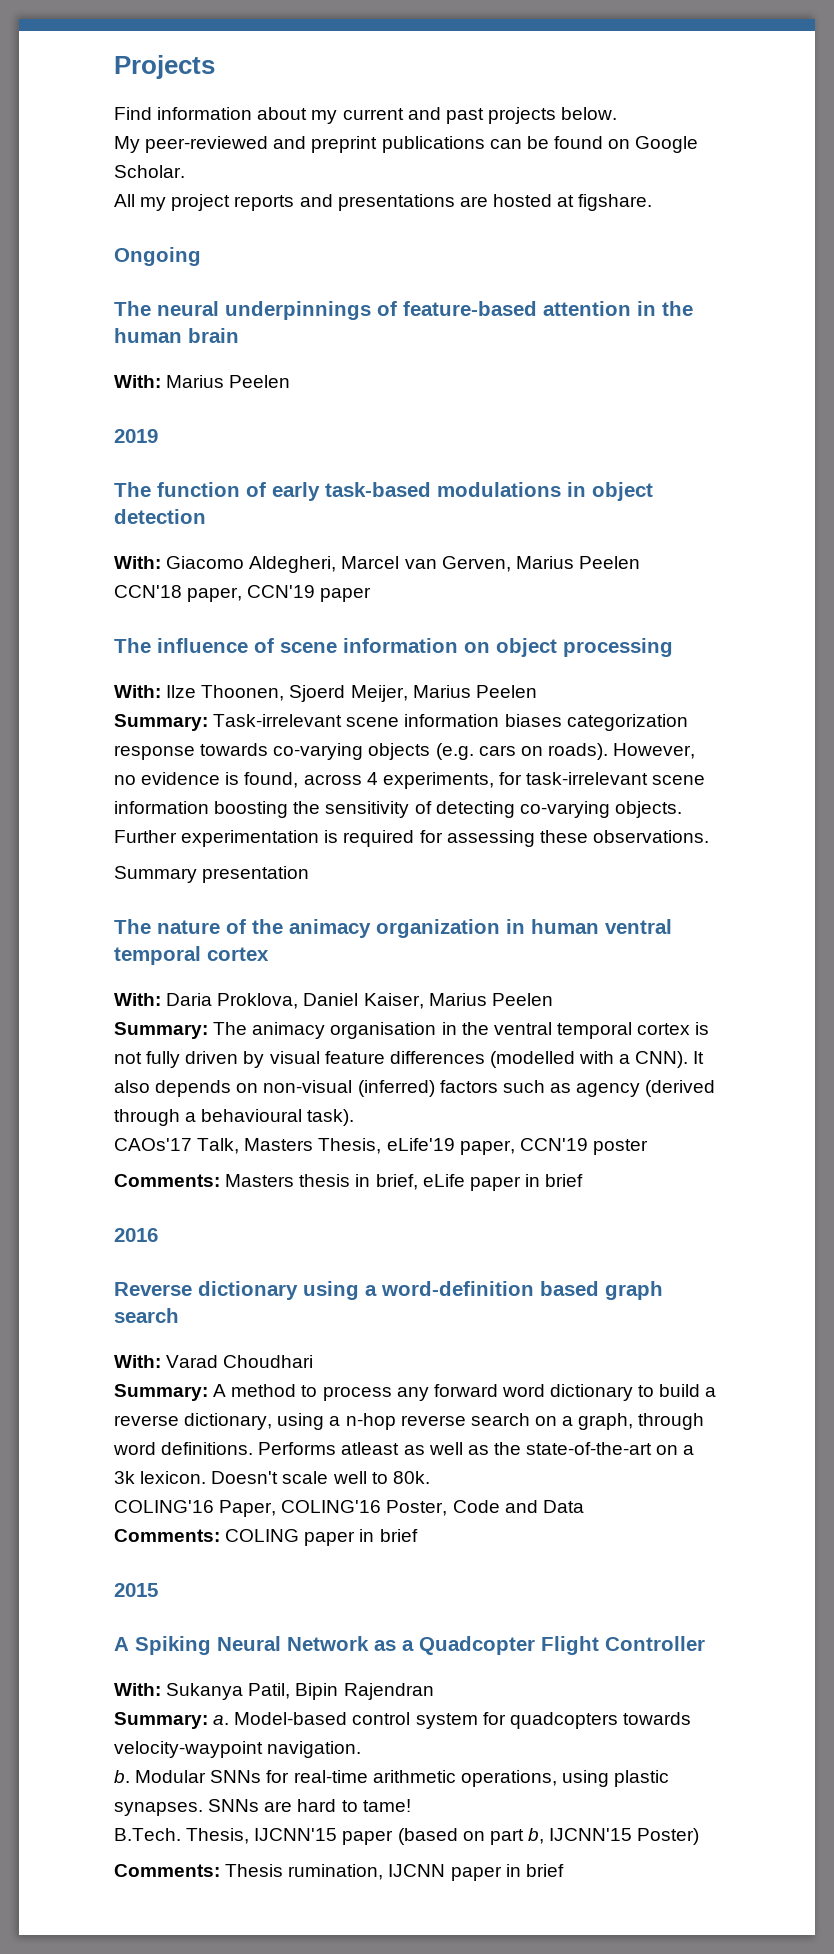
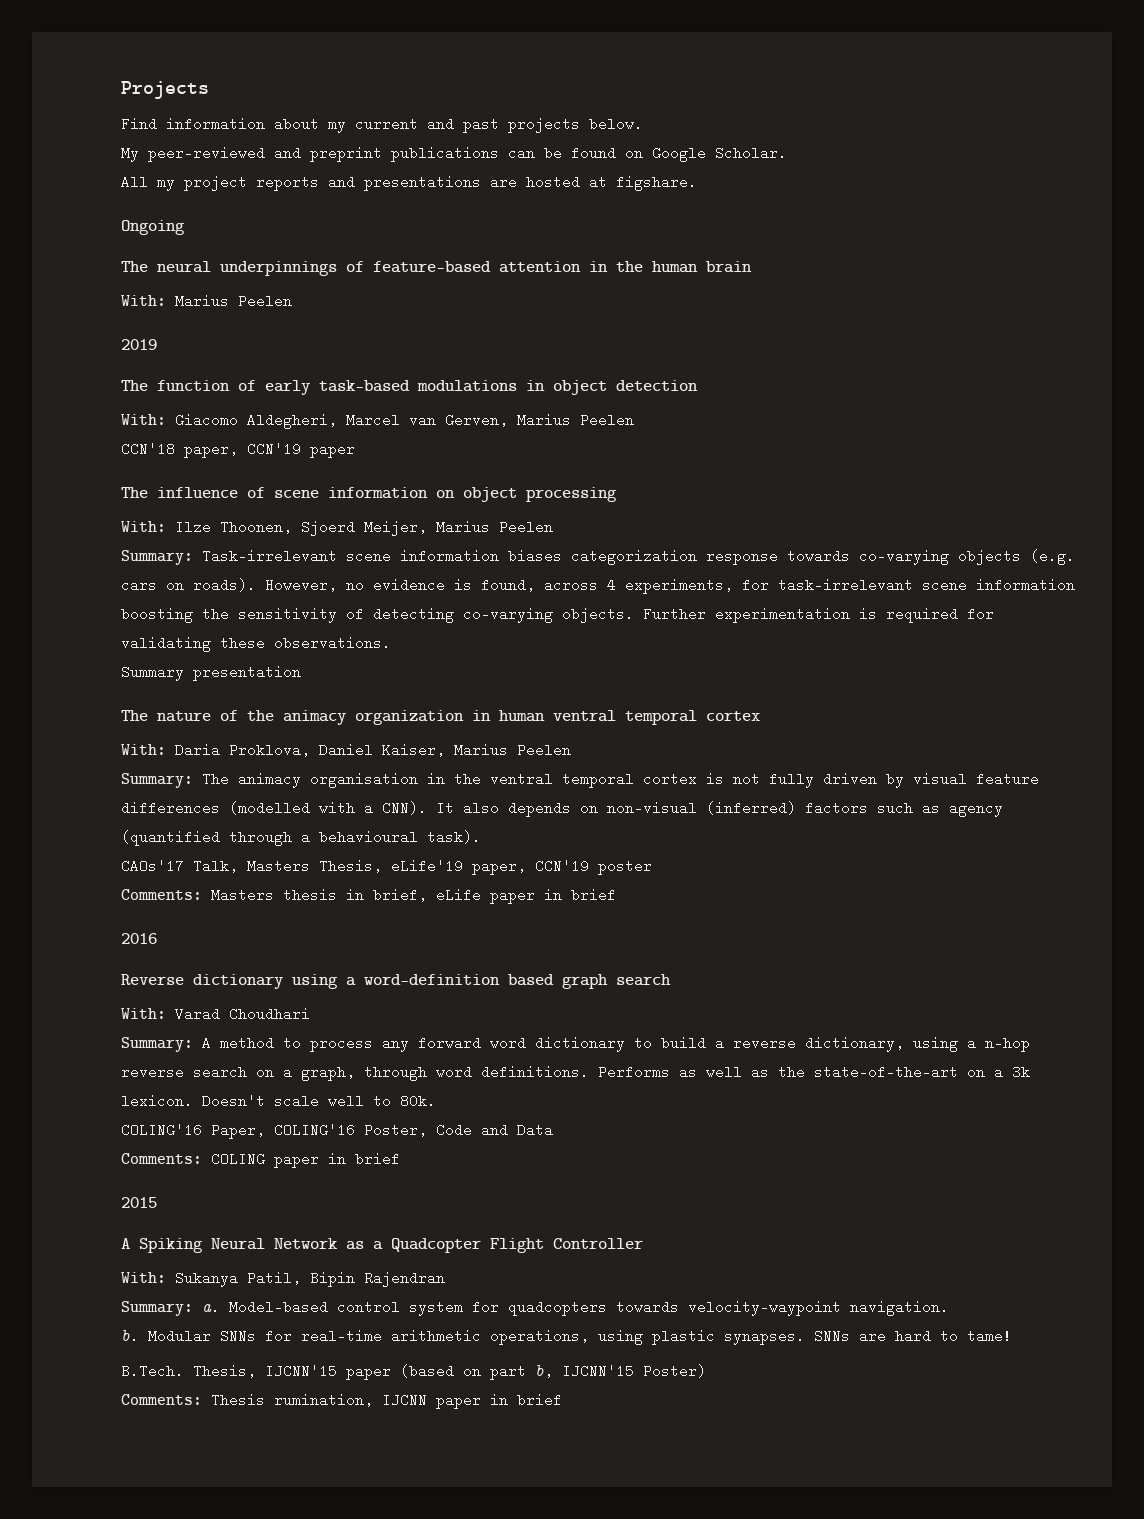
[446,830,535,847] assessing -> [121,636,211,652] validating
[645,1080,716,1097] (derived -> [121,830,220,846] (quantified
[341,1442,400,1455] atleast -> (670, 1072) none

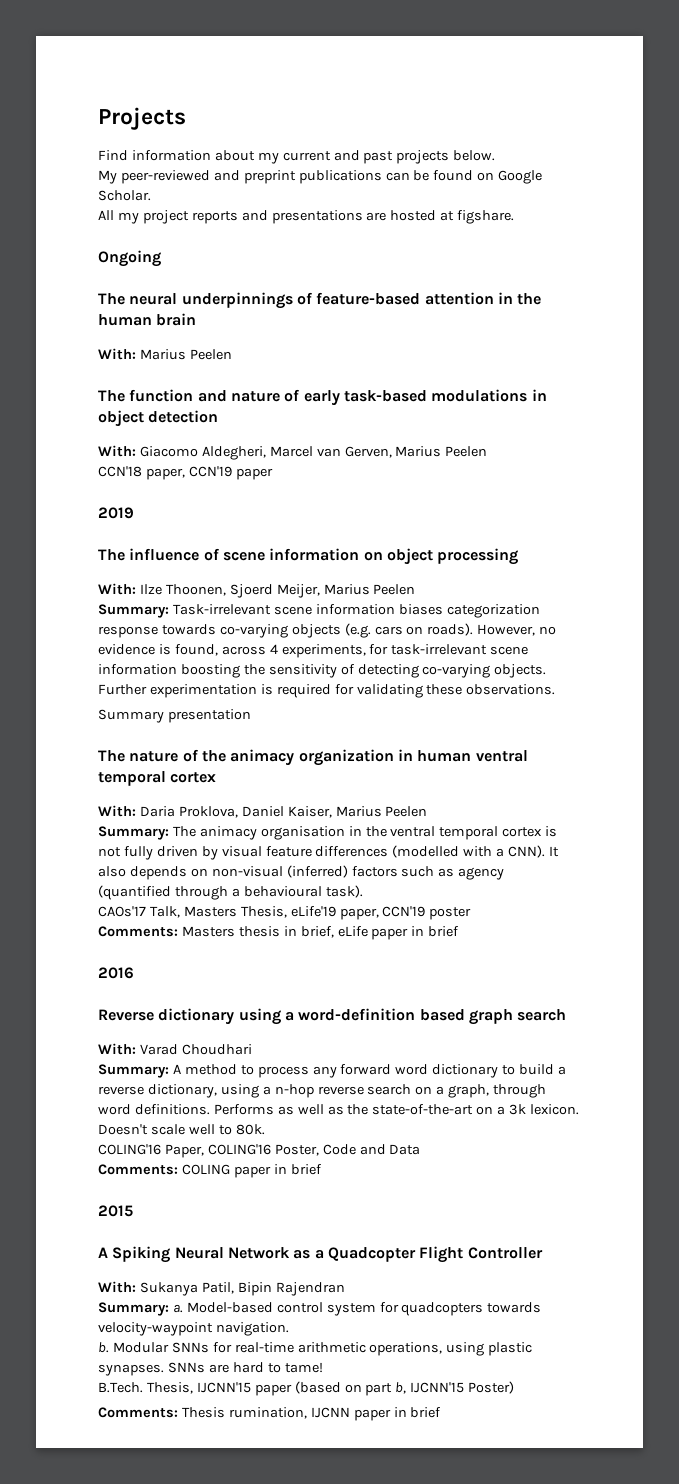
[121,339,157,350] // 2019 -> (232, 354) none
(230, 385) none -> [197,390,280,402] and nature
(355, 450) none -> [98,507,134,519] // 2019

